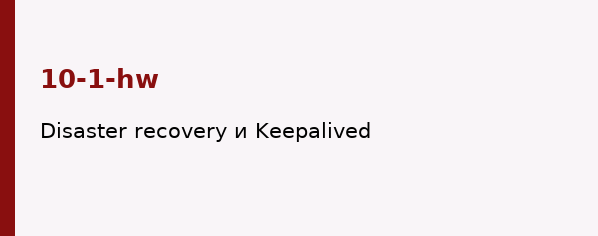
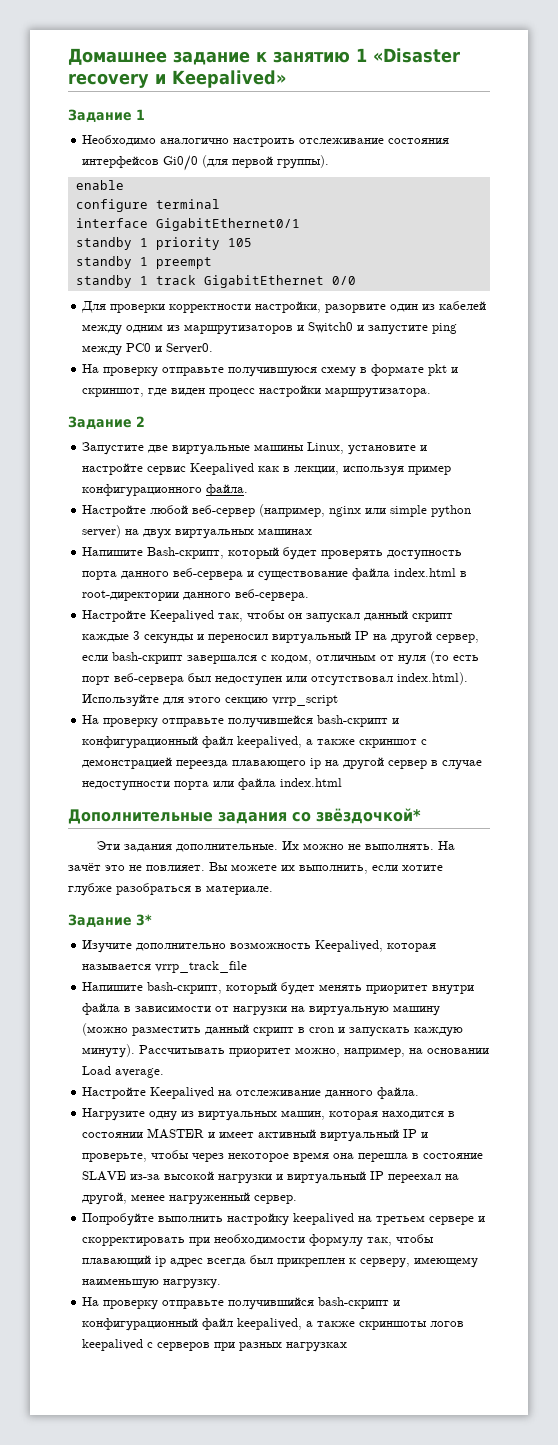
[40,68,159,88] [40,122,371,142] 10-1-hw // Disaster recovery и Keepalived -> [68,48,460,65] [68,70,286,88] [68,109,145,122] [82,135,450,147] [82,155,330,171] [75,180,124,190] [75,199,220,212] [75,218,300,231] [75,237,252,250] [75,256,212,269] [75,275,356,288] [81,301,487,313] [82,322,458,335] [82,343,214,356] [82,364,459,377] [82,385,432,398] [68,416,145,429] [82,442,428,455] [82,463,452,476] [82,484,249,497] [82,504,472,517] [82,525,313,539] [82,547,463,560] [82,568,468,581] [82,589,310,601] [82,610,454,623] [82,631,480,644] [82,651,480,665] [82,672,469,686] [82,694,339,707] [82,715,400,728] [82,736,428,749] [82,757,483,770] [82,778,343,791] [68,808,421,824] [96,841,455,852] [68,862,443,874] [68,883,273,896] [68,914,152,927] [82,940,437,953] [82,961,248,973] [82,982,475,995] [82,1003,441,1016] [82,1023,464,1037] [82,1044,490,1058] [82,1066,165,1078] [82,1087,420,1099] [82,1108,456,1121] [82,1128,429,1142] [82,1150,484,1162] [82,1171,460,1184] [82,1192,298,1205] [82,1213,486,1226] [82,1234,435,1247] [82,1255,479,1268] [82,1278,222,1289] [82,1297,401,1310] [82,1318,465,1331] [82,1339,348,1352] Домашнее задание к занятию 1 «Disaster recovery и Keepalived» // Задание 1 // Необходимо аналогично настроить отслеживание состояния интерфейсов Gi0/0 (для первой группы). // enable // configure terminal // interface GigabitEthernet0/1 // standby 1 priority 105 // standby 1 preempt // standby 1 track GigabitEthernet 0/0 // Для проверки корректности настройки, разорвите один из кабелей между одним из маршрутизаторов и Switch0 и запустите ping между PC0 и Server0. // На проверку отправьте получившуюся схему в формате pkt и скриншот, где виден процесс настройки маршрутизатора. // Задание 2 // Запустите две виртуальные машины Linux, установите и настройте сервис Keepalived как в лекции, используя пример конфигурационного файла. // Настройте любой веб-сервер (например, nginx или simple python server) на двух виртуальных машинах // Напишите Bash-скрипт, который будет проверять доступность порта данного веб-сервера и существование файла index.html в root-директории данного веб-сервера. // Настройте Keepalived так, чтобы он запускал данный скрипт каждые 3 секунды и переносил виртуальный IP на другой сервер, если bash-скрипт завершался с кодом, отличным от нуля (то есть порт веб-сервера был недоступен или отсутствовал index.html). Используйте для этого секцию vrrp_script // На проверку отправьте получившейся bash-скрипт и конфигурационный файл keepalived, а также скриншот с демонстрацией переезда плавающего ip на другой сервер в случае недоступности порта или файла index.html // Дополнительные задания со звёздочкой* // Эти задания дополнительные. Их можно не выполнять. На зачёт это не повлияет. Вы можете их выполнить, если хотите глубже разобраться в материале. // Задание 3* // Изучите дополнительно возможность Keepalived, которая называется vrrp_track_file // Напишите bash-скрипт, который будет менять приоритет внутри файла в зависимости от нагрузки на виртуальную машину (можно разместить данный скрипт в cron и запускать каждую минуту). Рассчитывать приоритет можно, например, на основании Load average. // Настройте Keepalived на отслеживание данного файла. // Нагрузите одну из виртуальных машин, которая находится в состоянии MASTER и имеет активный виртуальный IP и проверьте, чтобы через некоторое время она перешла в состояние SLAVE из-за высокой нагрузки и виртуальный IP переехал на другой, менее нагруженный сервер. // Попробуйте выполнить настройку keepalived на третьем сервере и скорректировать при необходимости формулу так, чтобы плавающий ip адрес всегда был прикреплен к серверу, имеющему наименьшую нагрузку. // На проверку отправьте получившийся bash-скрипт и конфигурационный файл keepalived, а также скриншоты логов keepalived с серверов при разных нагрузках

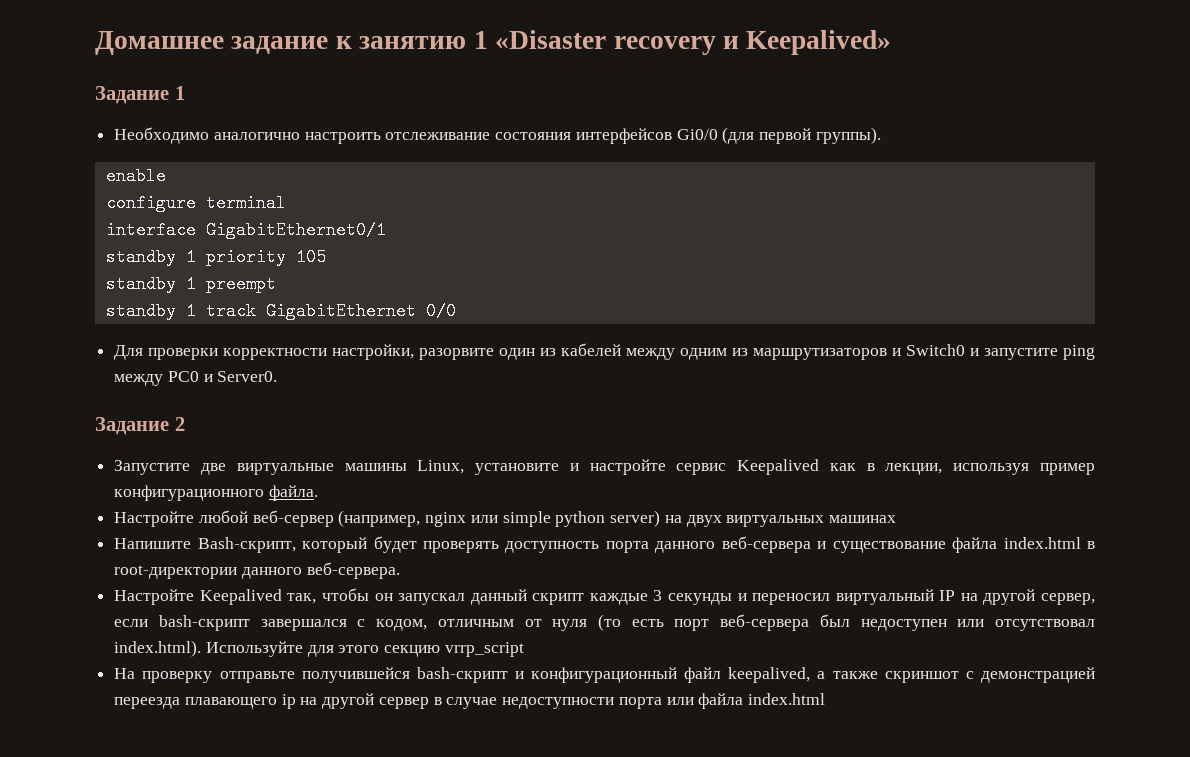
[82,364,459,377] [82,385,432,398] // На проверку отправьте получившуюся схему в формате pkt и скриншот, где виден процесс настройки маршрутизатора. -> (278, 376) none
[68,808,421,824] [96,841,455,852] [68,862,443,874] [68,883,273,896] [68,914,152,927] [82,940,437,953] [82,961,248,973] [82,982,475,995] [82,1003,441,1016] [82,1023,464,1037] [82,1044,490,1058] [82,1066,165,1078] [82,1087,420,1099] [82,1108,456,1121] [82,1128,429,1142] [82,1150,484,1162] [82,1171,460,1184] [82,1192,298,1205] [82,1213,486,1226] [82,1234,435,1247] [82,1255,479,1268] [82,1278,222,1289] [82,1297,401,1310] [82,1318,465,1331] [82,1339,348,1352] // Дополнительные задания со звёздочкой* // Эти задания дополнительные. Их можно не выполнять. На зачёт это не повлияет. Вы можете их выполнить, если хотите глубже разобраться в материале. // Задание 3* // Изучите дополнительно возможность Keepalived, которая называется vrrp_track_file // Напишите bash-скрипт, который будет менять приоритет внутри файла в зависимости от нагрузки на виртуальную машину (можно разместить данный скрипт в cron и запускать каждую минуту). Рассчитывать приоритет можно, например, на основании Load average. // Настройте Keepalived на отслеживание данного файла. // Нагрузите одну из виртуальных машин, которая находится в состоянии MASTER и имеет активный виртуальный IP и проверьте, чтобы через некоторое время она перешла в состояние SLAVE из-за высокой нагрузки и виртуальный IP переехал на другой, менее нагруженный сервер. // Попробуйте выполнить настройку keepalived на третьем сервере и скорректировать при необходимости формулу так, чтобы плавающий ip адрес всегда был прикреплен к серверу, имеющему наименьшую нагрузку. // На проверку отправьте получившийся bash-скрипт и конфигурационный файл keepalived, а также скриншоты логов keepalived с серверов при разных нагрузках -> (825, 699) none

